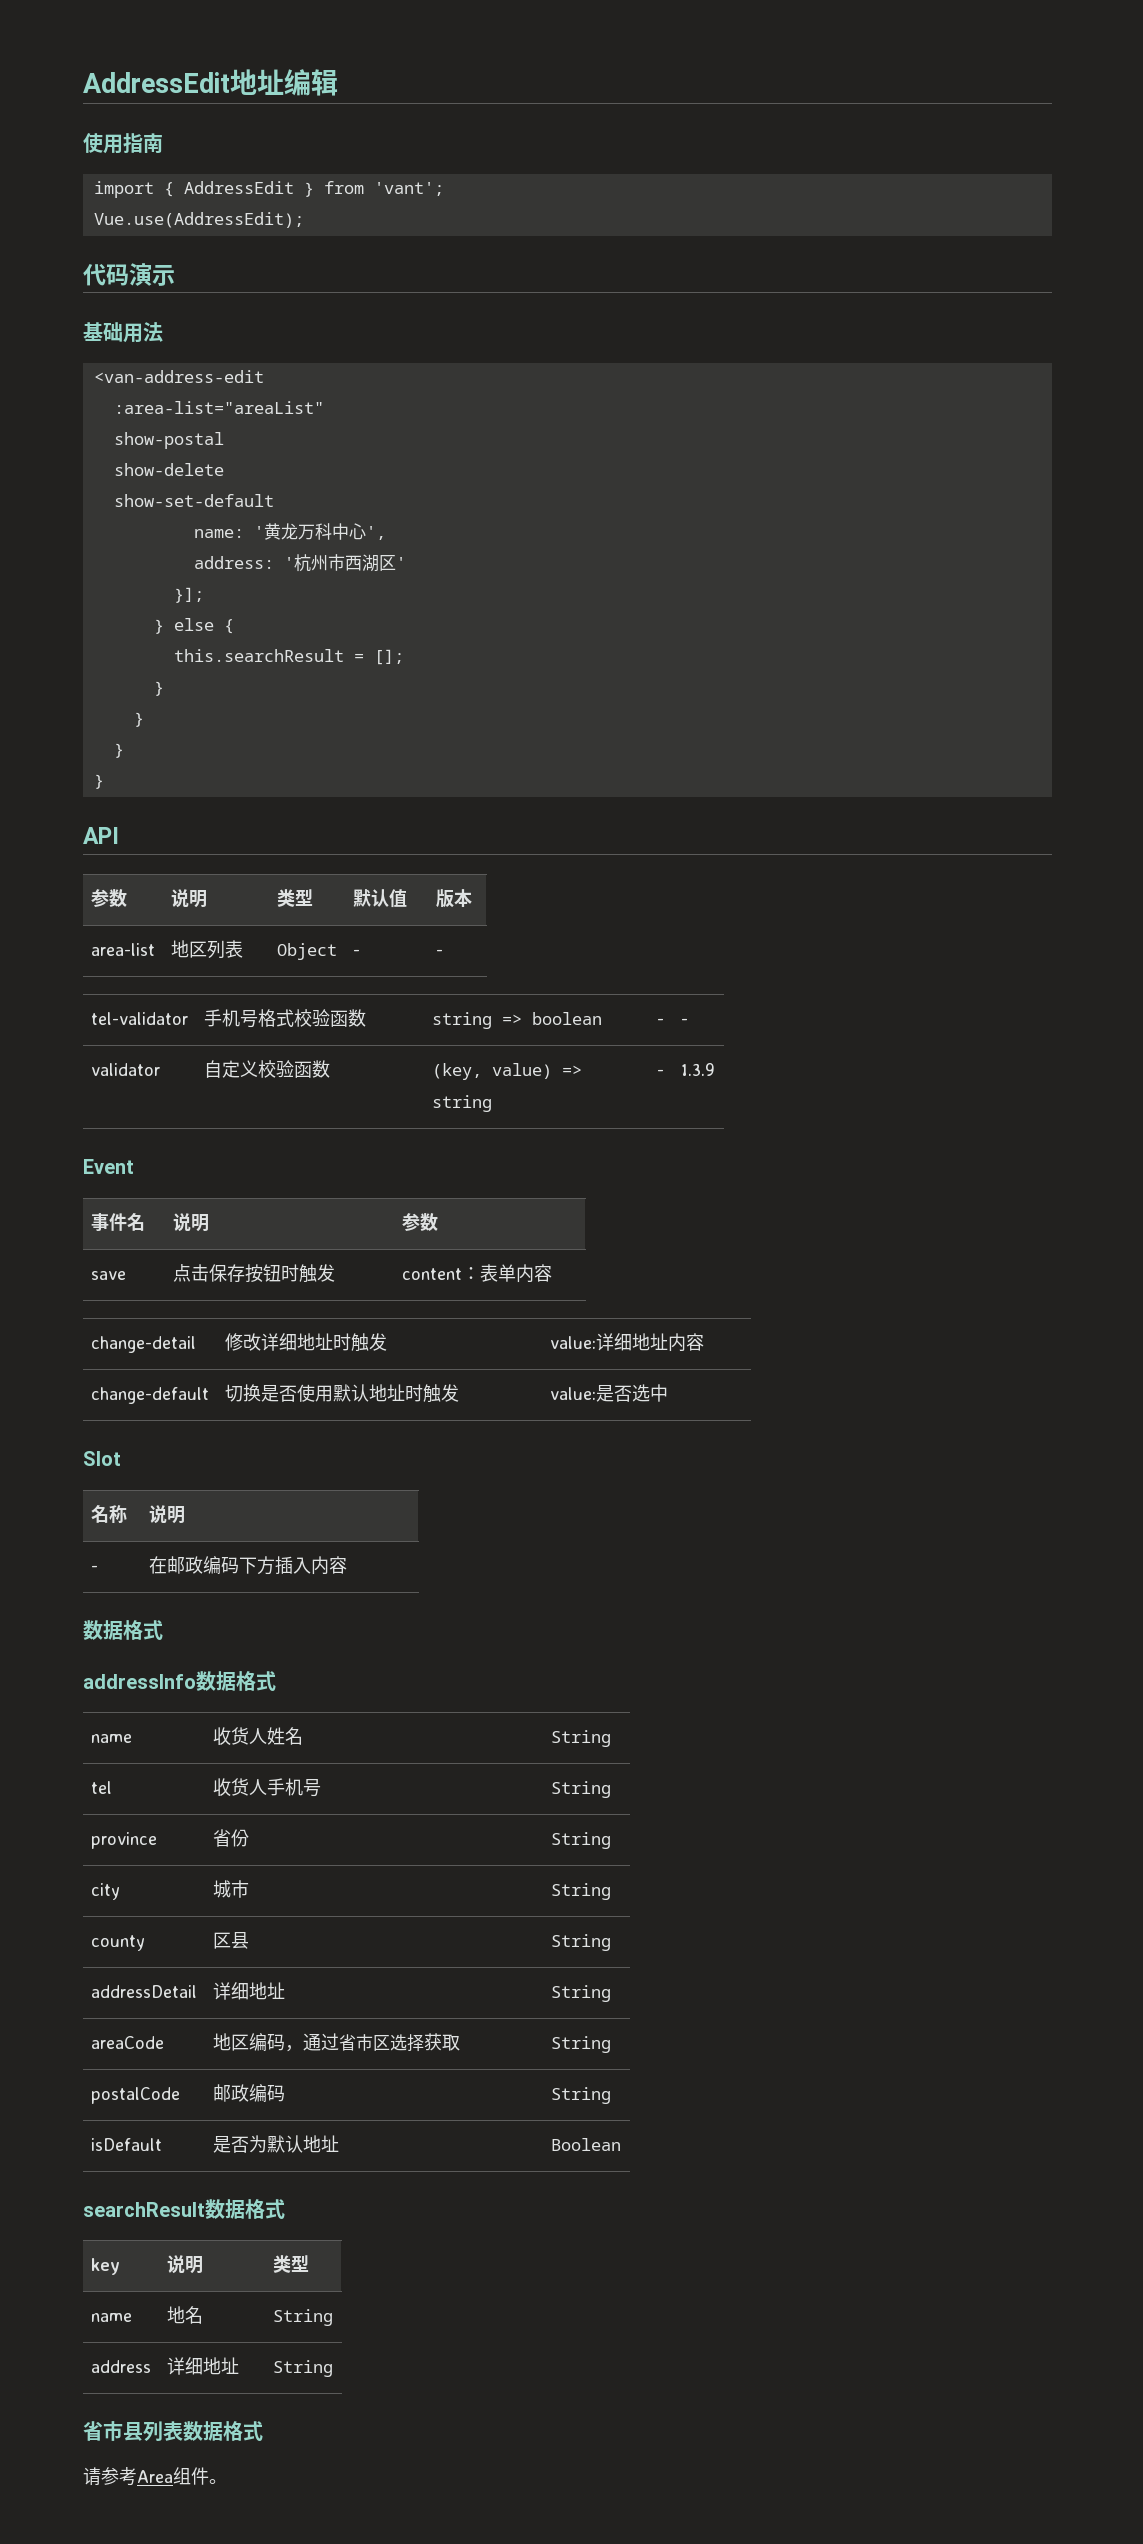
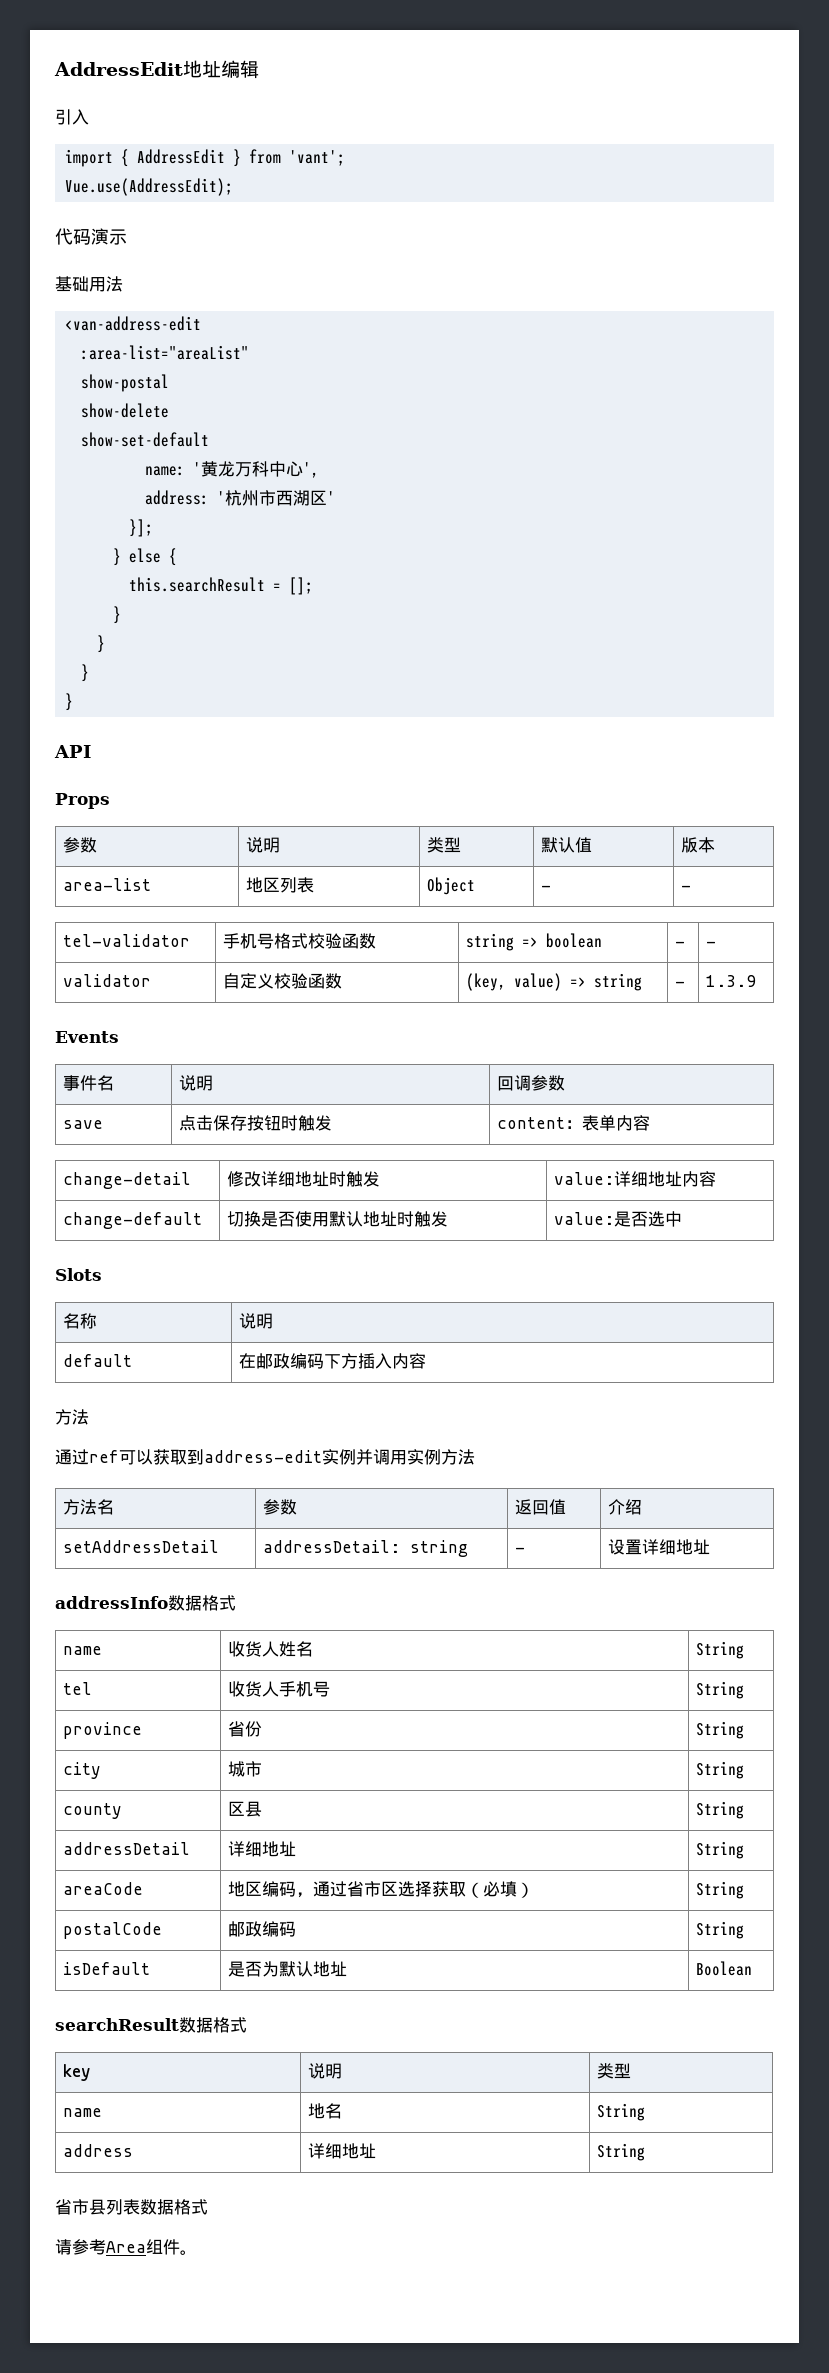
[83,133,163,154] 使用指南 -> [55,109,89,125] 引入
(119, 835) none -> [55,793,110,809] // Props
[83,1159,134,1174] Event -> [55,1031,119,1043] Events
(209, 1223) none -> [497,1075,532,1091] 回调
[83,1451,121,1466] Slot -> [55,1268,102,1281] Slots
[90,1565,98,1572] - -> [63,1354,133,1367] default
[83,1620,163,1640] 数据格式 -> [55,1409,89,1425] [55,1449,475,1465] [63,1499,115,1515] [263,1499,298,1515] [515,1499,567,1515] [608,1499,643,1515] [63,1540,220,1553] [263,1540,469,1557] [515,1547,526,1553] [608,1539,711,1555] 方法 // 通过ref可以获取到address-edit实例并调用实例方法 // 方法名 | 参数 | 返回值 | 介绍 // setAddressDetail | addressDetail: string | - | 设置详细地址
(460, 2042) none -> [466,1881,535,1898] （必填）

